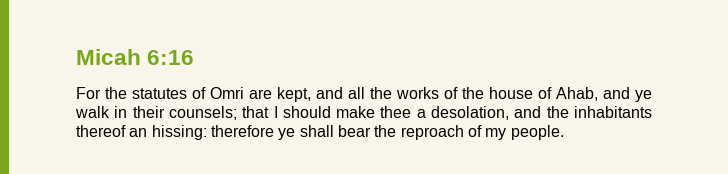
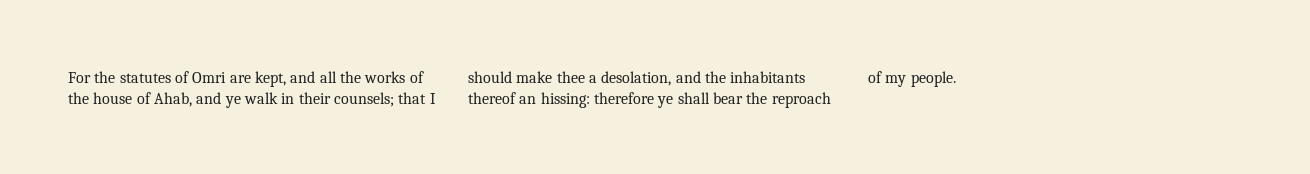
[76,49,195,65] Micah 6:16 // -> (68, 77) none

